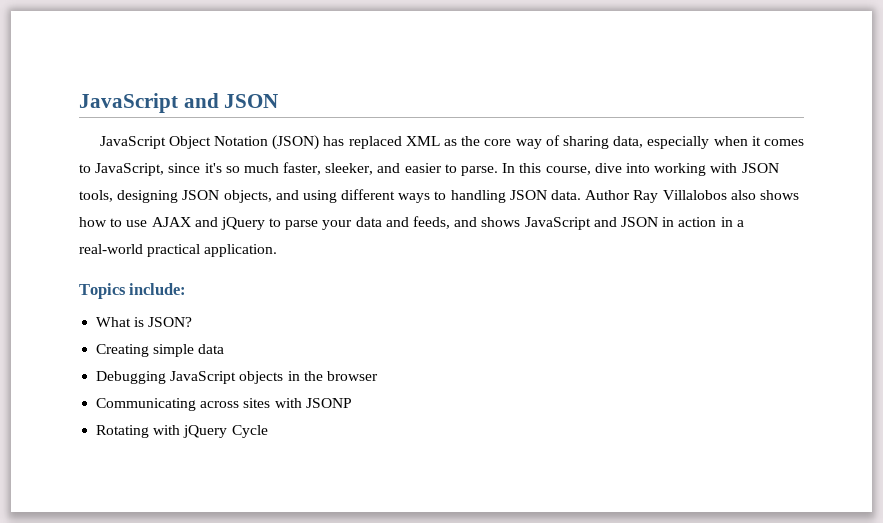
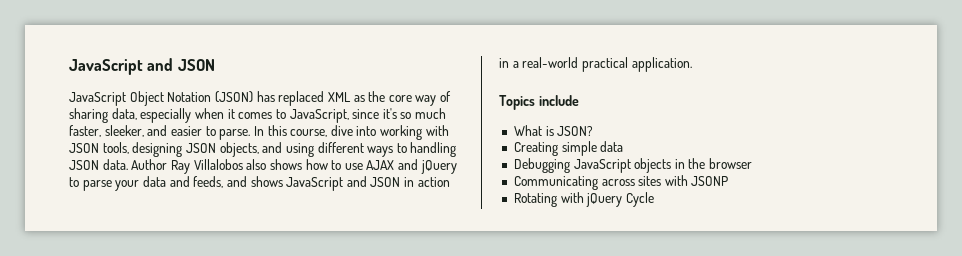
[129,283,187,295] include: -> [538,95,579,106] include

